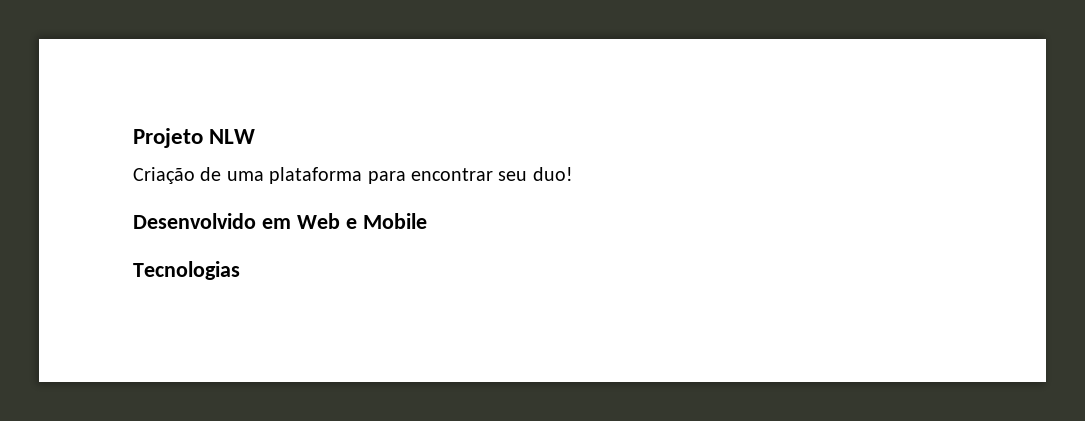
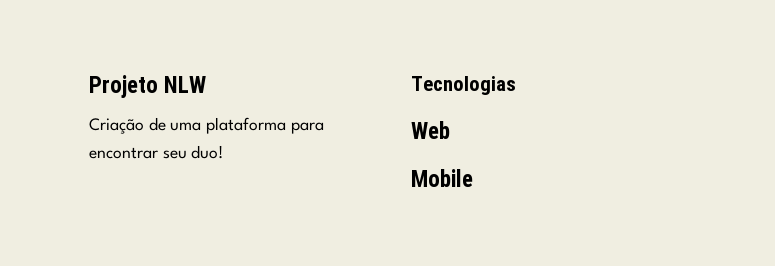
[133,213,291,229] Desenvolvido em -> [411,76,516,95] Tecnologias //
[345,218,357,229] e -> (450, 130) //
[133,261,240,280] // Tecnologias -> (473, 178) none

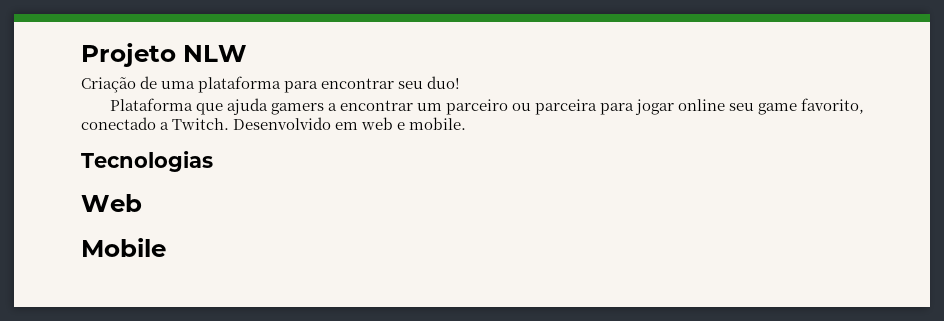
(224, 152) none -> [109,98,865,115] [81,117,467,130] // Plataforma que ajuda gamers a encontrar um parceiro ou parceira para jogar online seu game favorito, conectado a Twitch. Desenvolvido em web e mobile.

